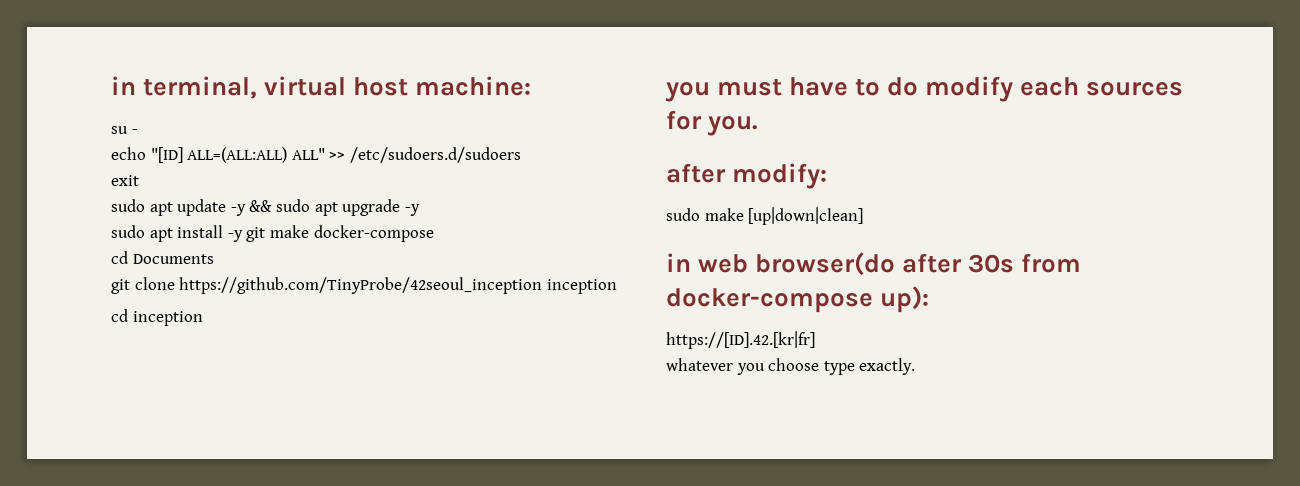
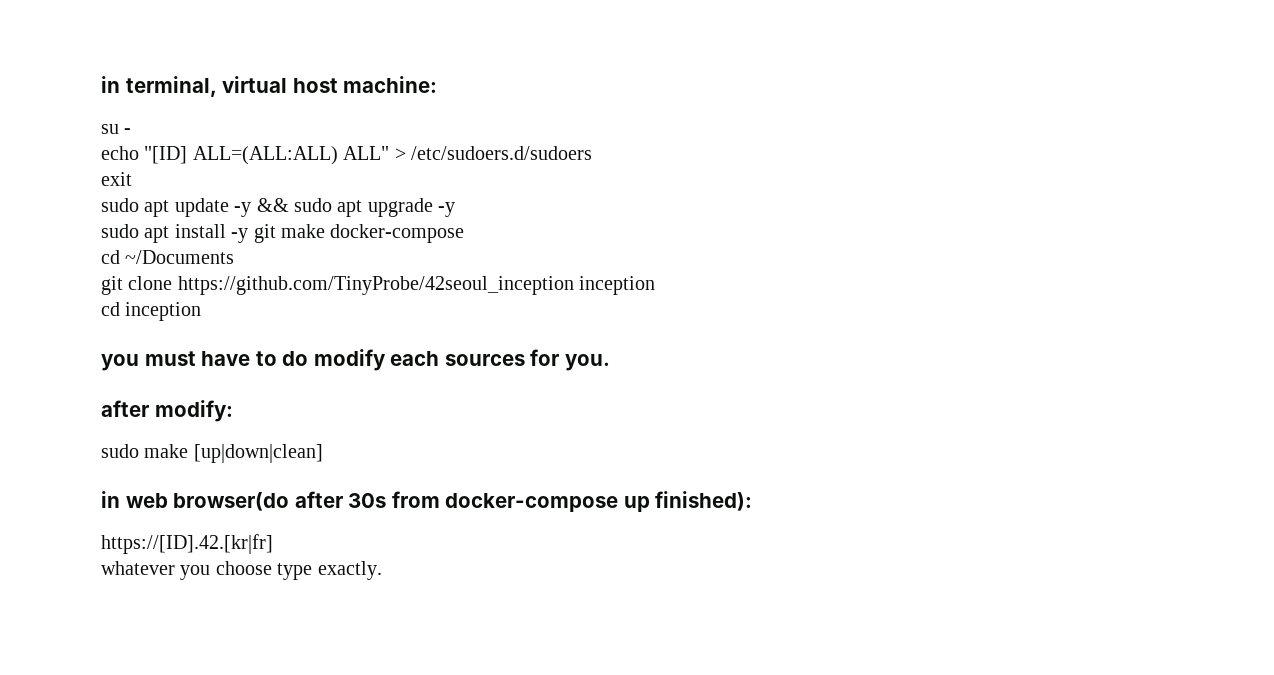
[329,152,346,160] >> -> [394,148,406,160] >
[132,254,214,264] Documents -> [125,250,235,264] ~/Documents
[880,286,930,313] up): -> [623,491,753,512] up finished):

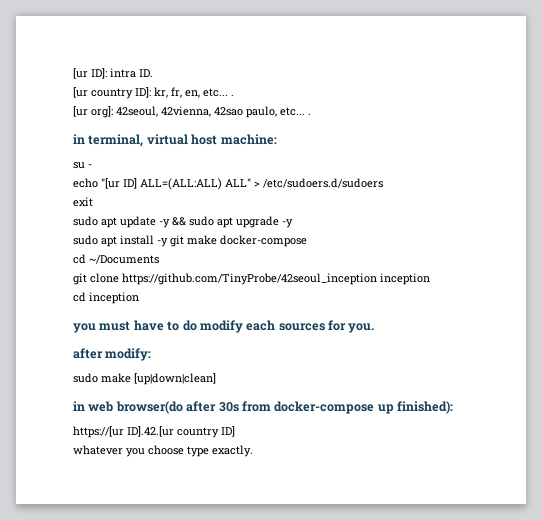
(101, 84) none -> [73,68,153,79] [73,87,234,99] [73,106,311,118] [ur ID]: intra ID. // [ur country ID]: kr, fr, en, etc... . // [ur org]: 42seoul, 42vienna, 42sao paulo, etc... . //
[144,146,188,164] "[ID] -> [101,178,137,189] "[ur ID]
[101,534,273,554] https://[ID].42.[kr|fr] -> [73,426,235,438] https://[ur ID].42.[ur country ID]

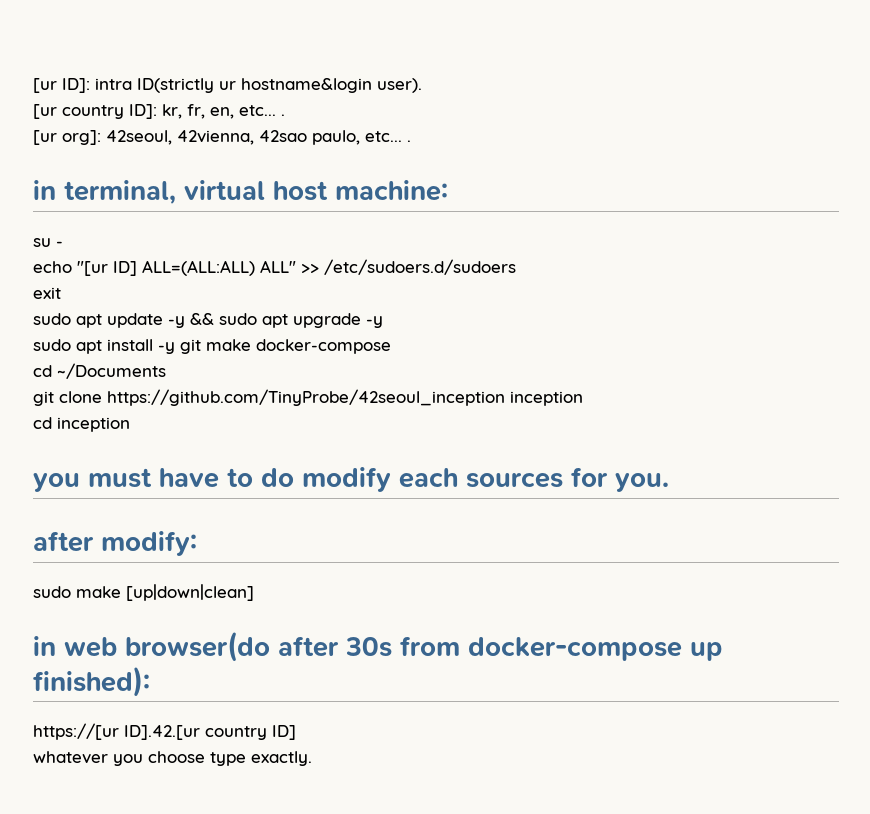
[139,69,153,77] ID. -> [137,78,422,93] ID(strictly ur hostname&login user).
[254,181,260,187] > -> [301,264,319,273] >>

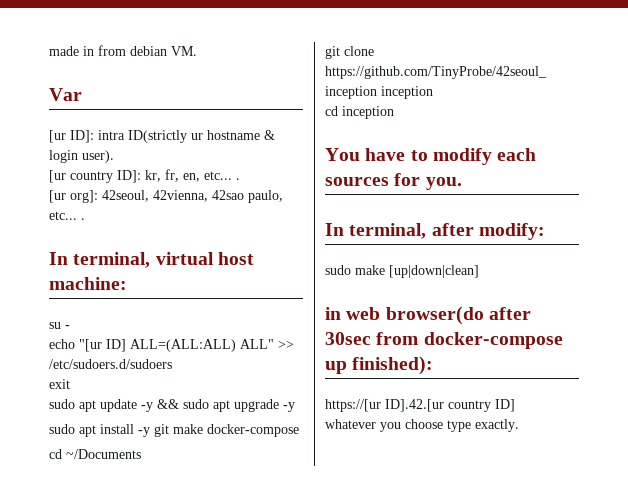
(33, 85) none -> [49,45,197,56] [49,88,82,101] made in from debian VM. // Var //
[241,78,372,93] hostname&login -> [207,130,275,140] [49,150,78,163] hostname & login
[33,180,56,200] in -> [49,252,68,265] In
[33,468,152,492] you must -> [325,148,360,161] You
[261,468,294,487] do -> (428, 155) none
(669, 482) none -> [325,223,427,239] In terminal,
[345,637,392,657] 30s -> [325,332,371,345] 30sec

